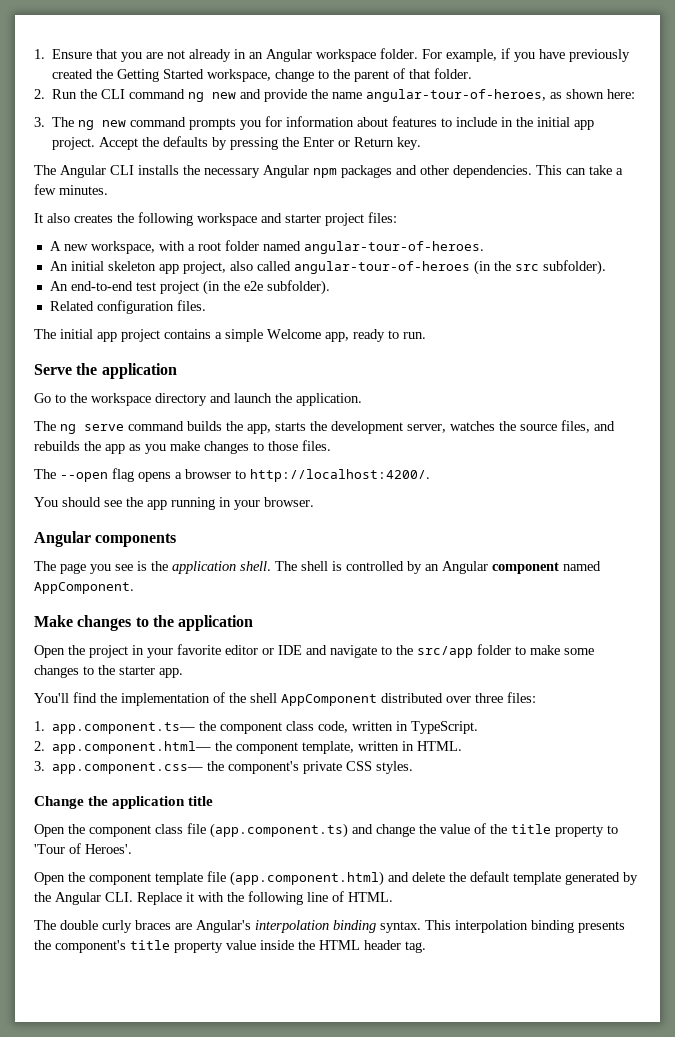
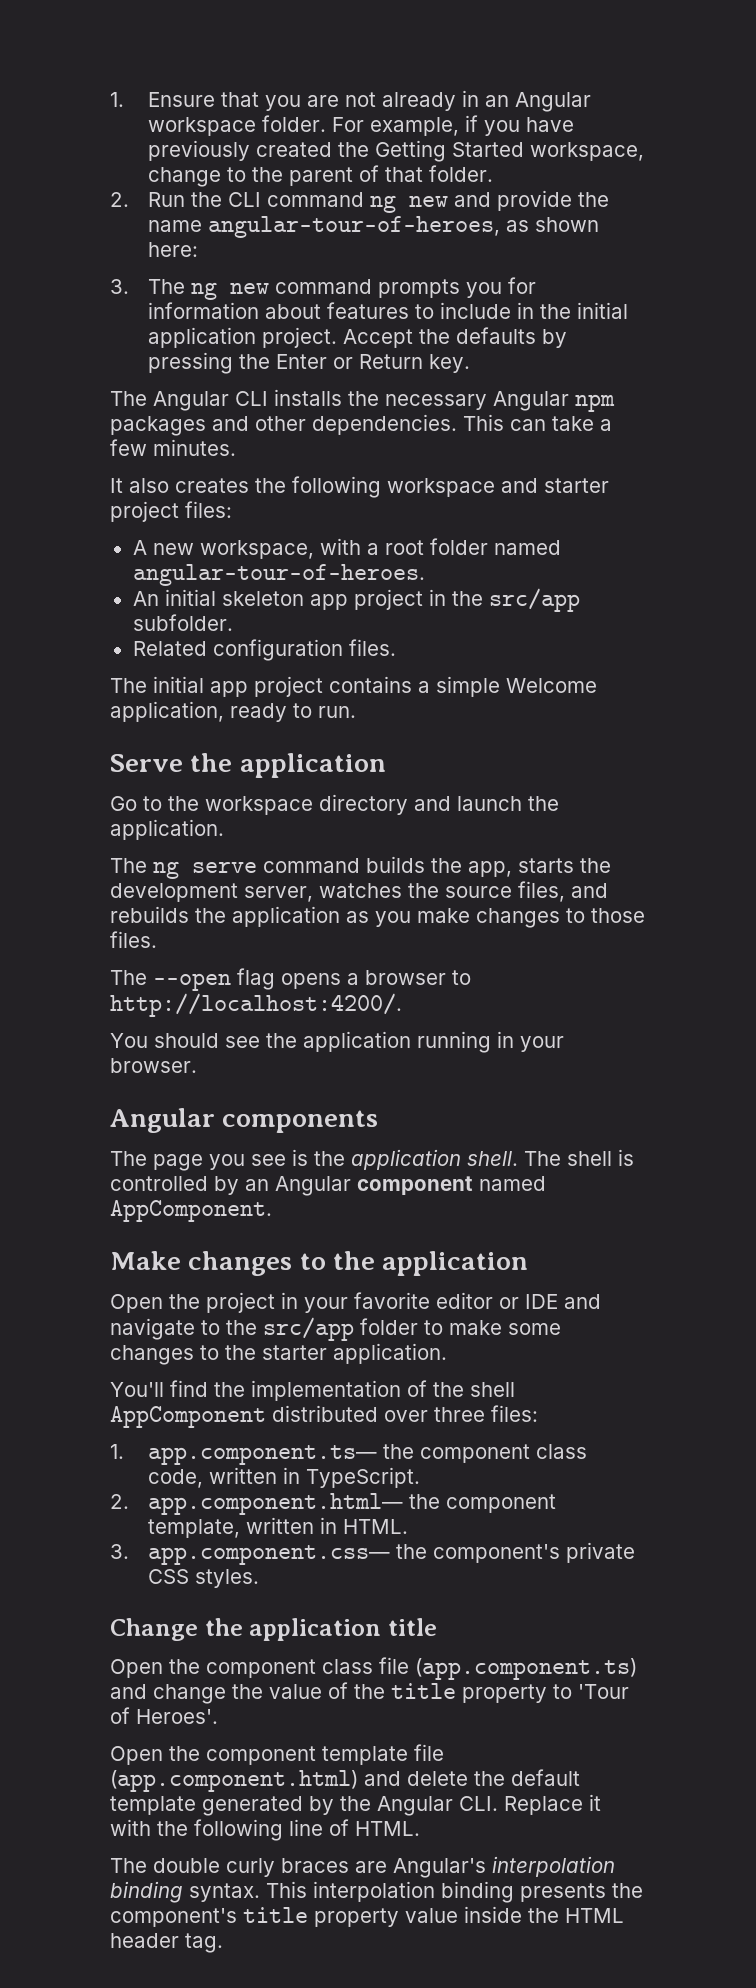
[574,120,595,130] app -> [148,327,257,348] application
[182,260,606,275] [49,280,330,295] project, also called angular-tour-of-heroes (in the src subfolder). // An end-to-end test project (in the e2e subfolder). -> [353,588,580,612] [132,614,233,631] project in the src/app subfolder.
[325,332,349,342] app, -> [110,701,224,722] application,
[105,444,125,454] app -> [232,906,340,927] application
[147,500,167,510] app -> [303,1031,411,1052] application
[159,668,183,678] app. -> [333,1343,447,1364] application.

